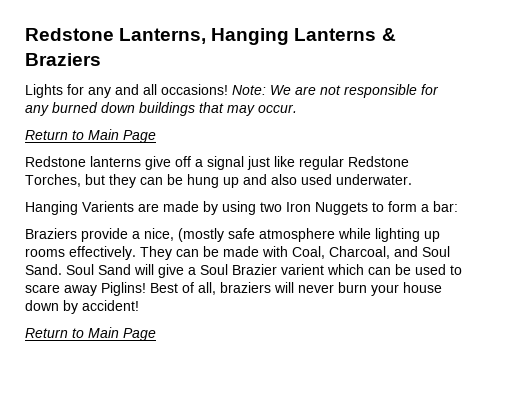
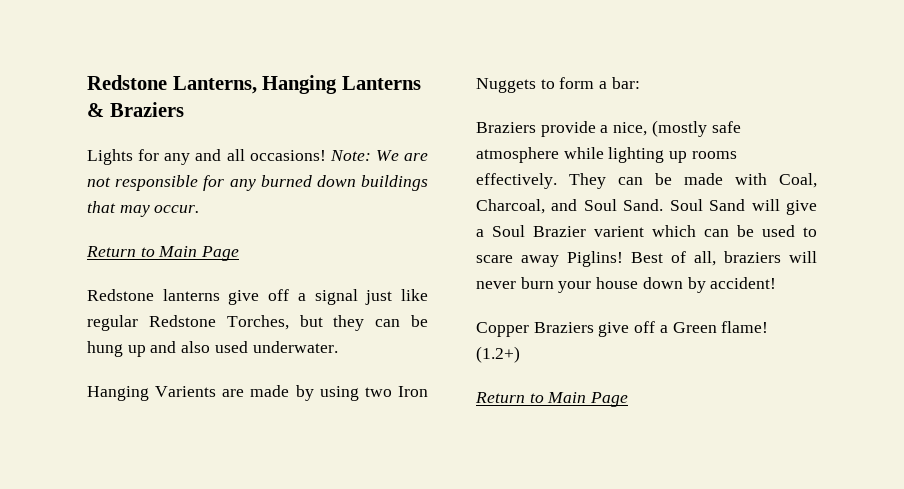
(139, 305) none -> [476,321,769,337] [476,346,520,363] // Copper Braziers give off a Green flame! (1.2+)

